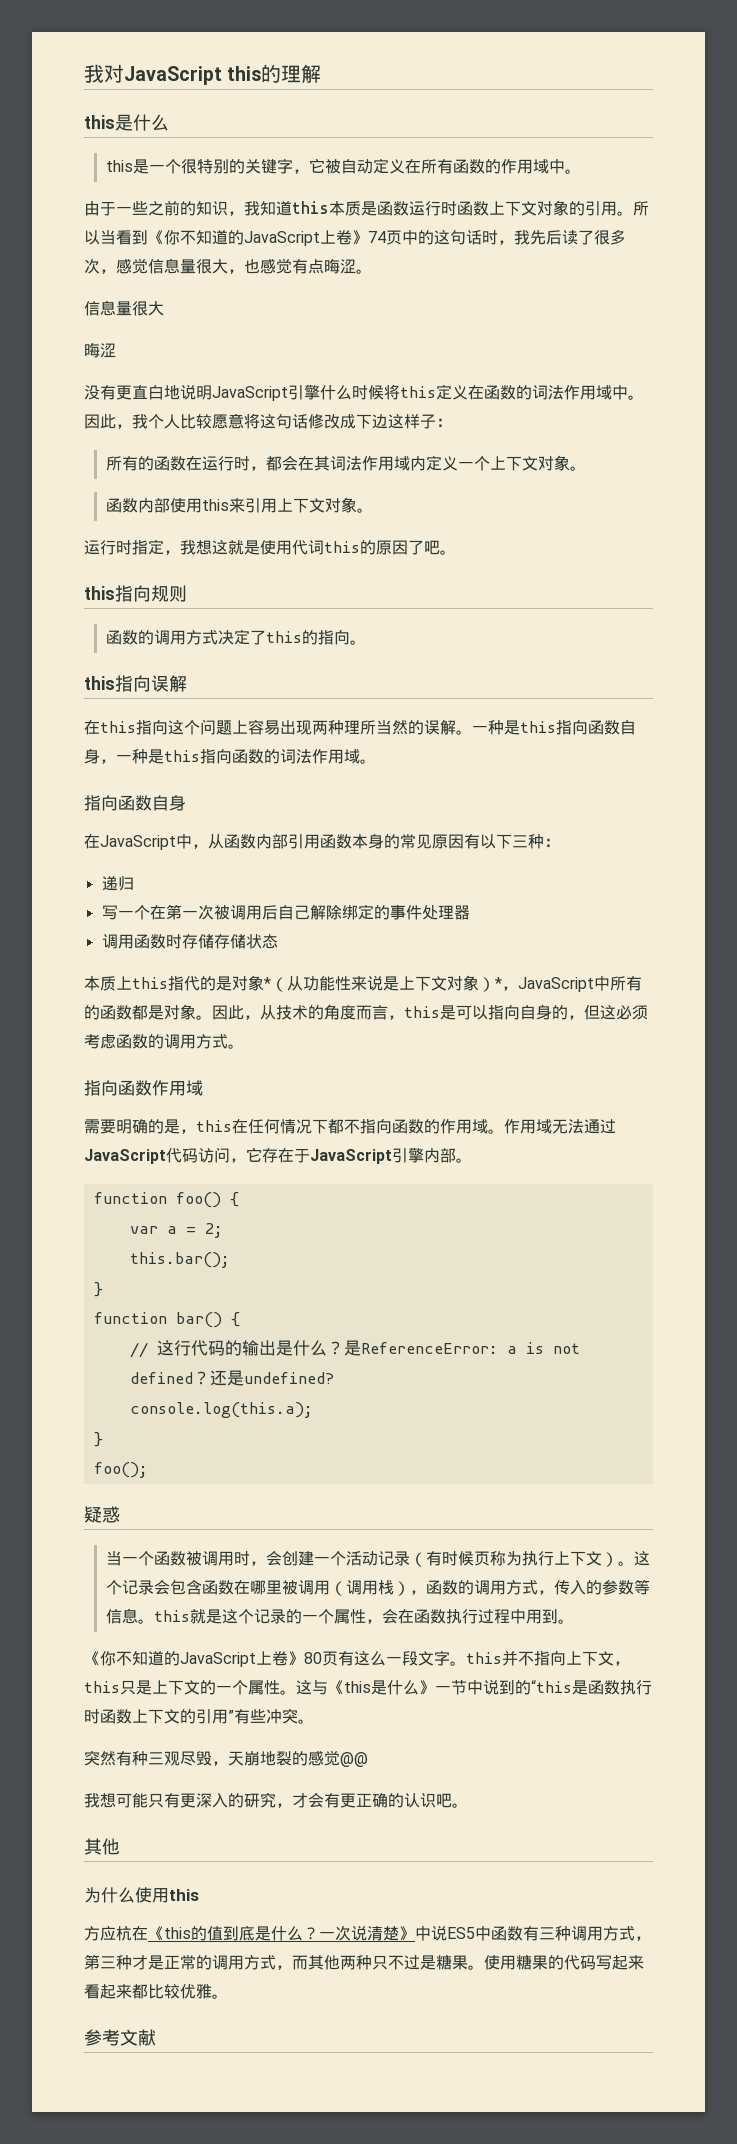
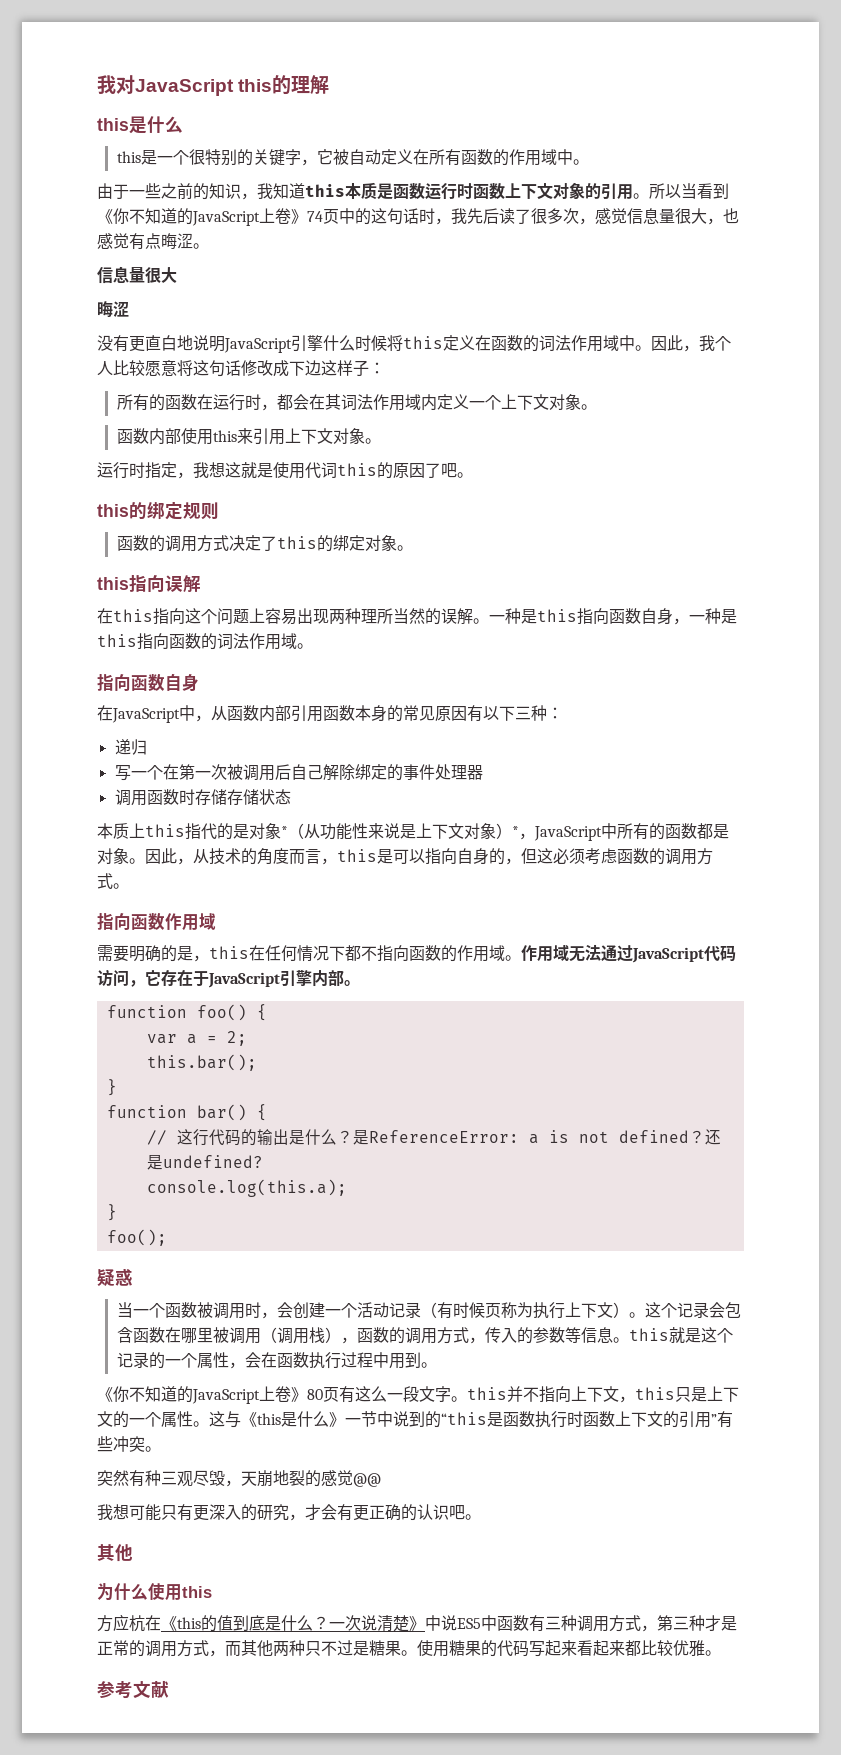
[115,585,151,602] 指向 -> [129,502,183,520] 的绑定
[317,630,350,645] 指向 -> [332,535,397,551] 绑定对象

